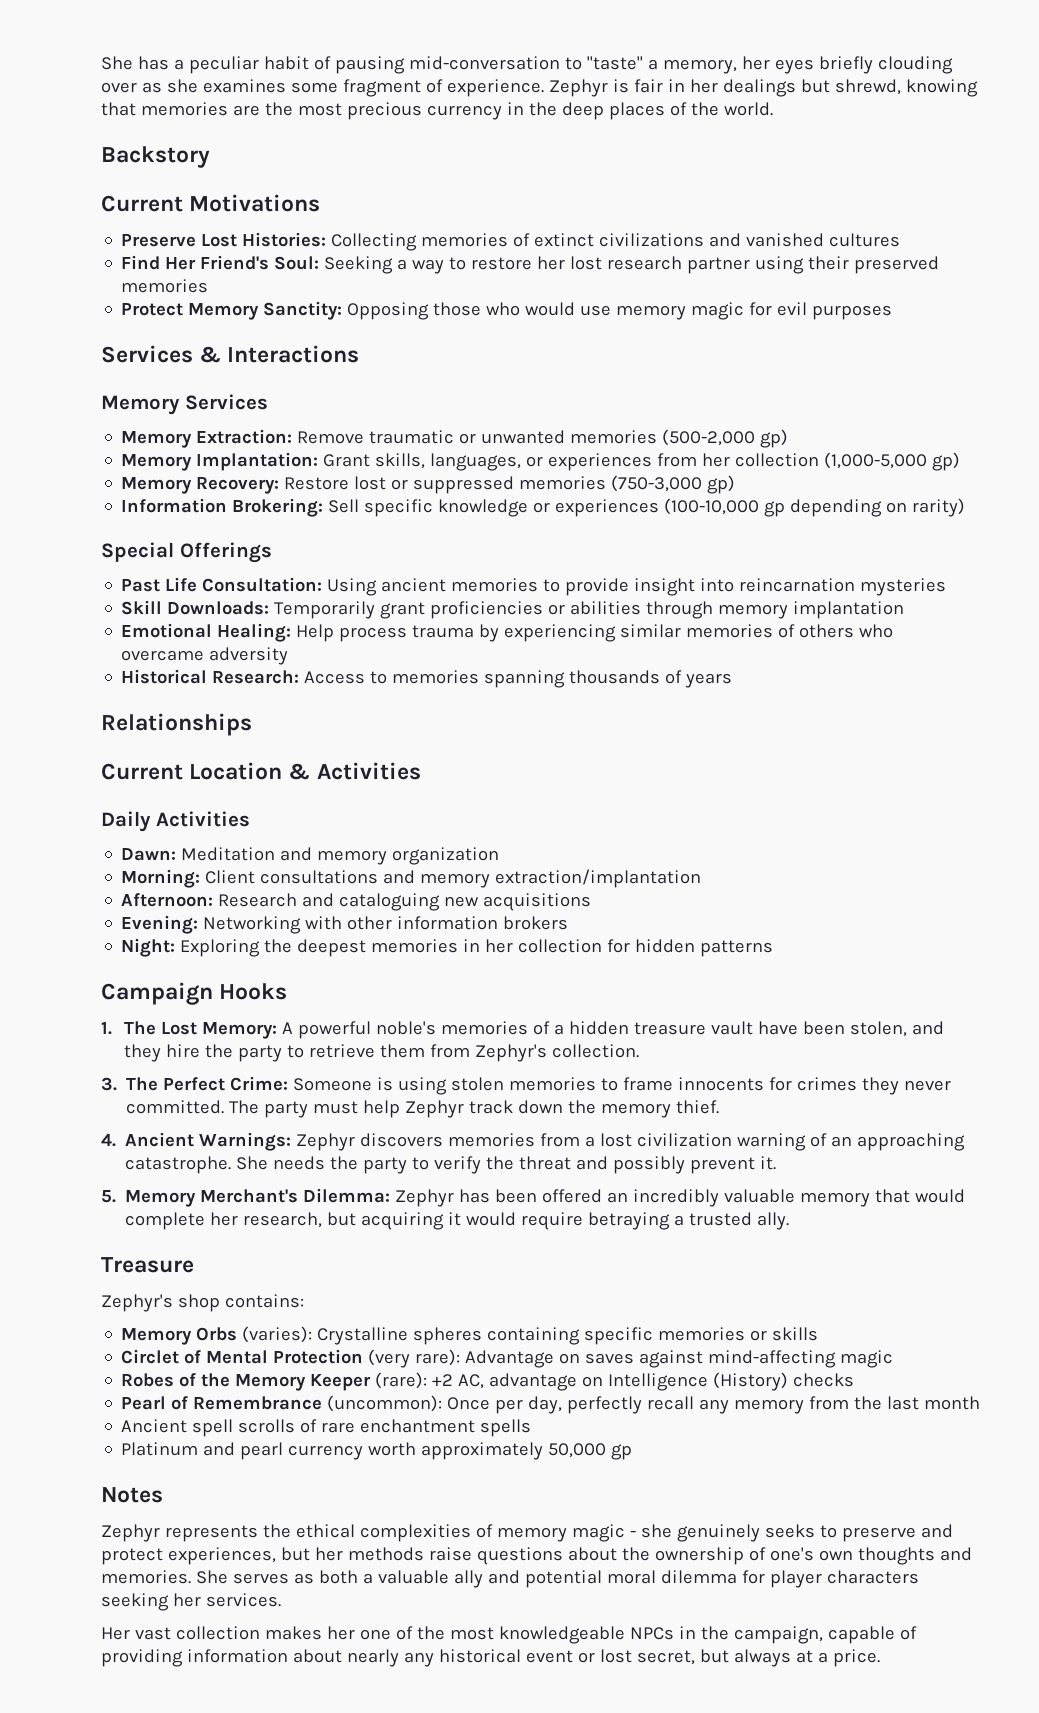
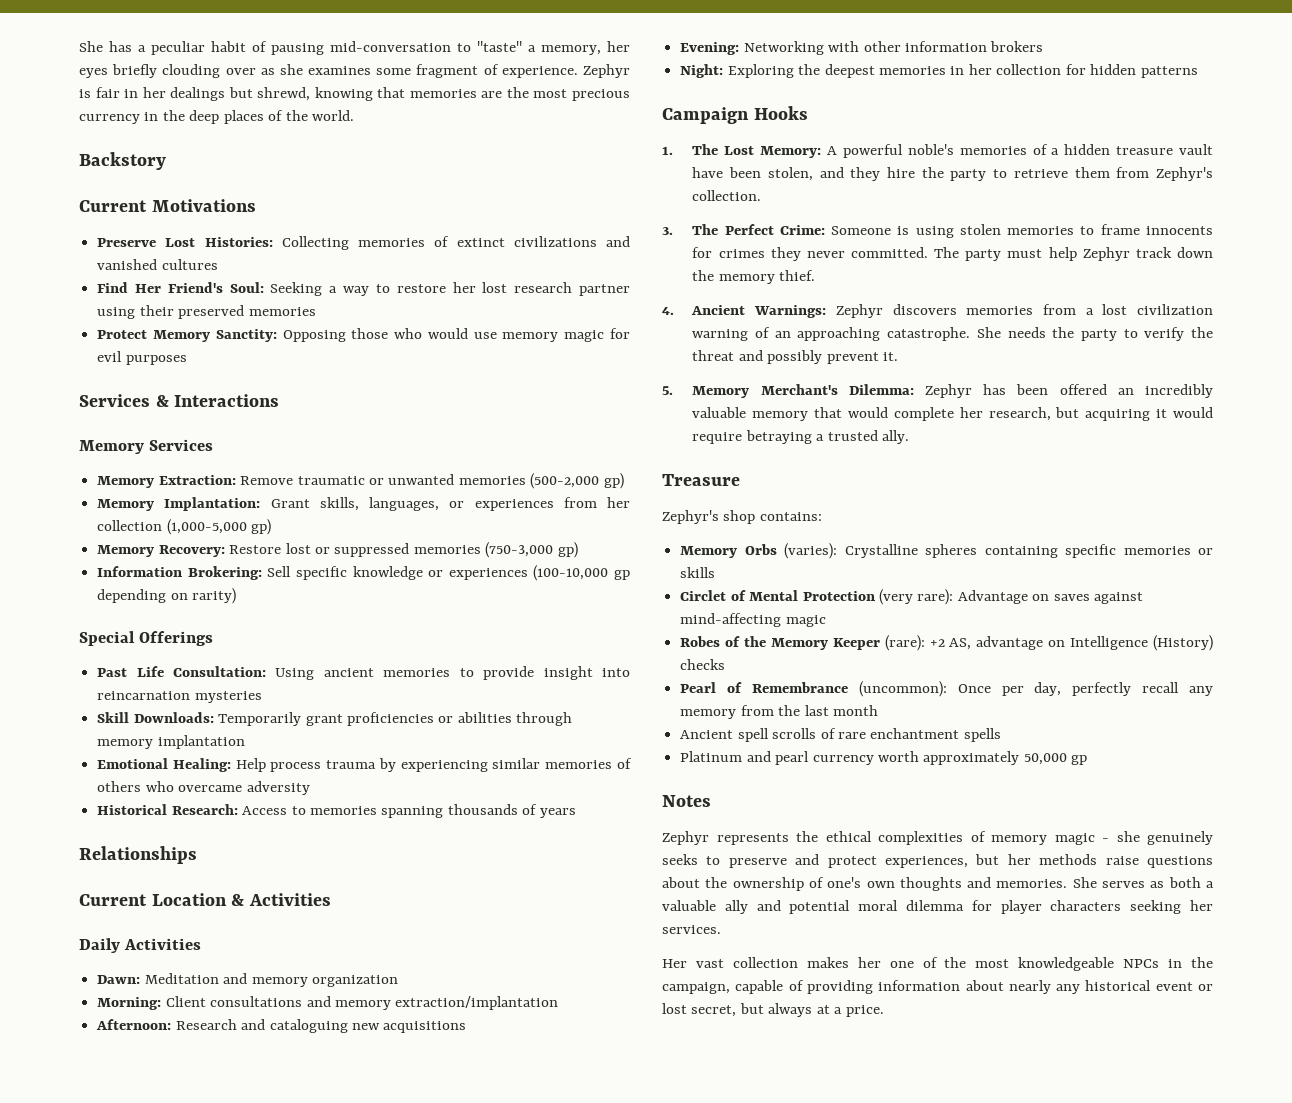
[458,1374,485,1389] AC, -> [949,638,972,650] AS,

